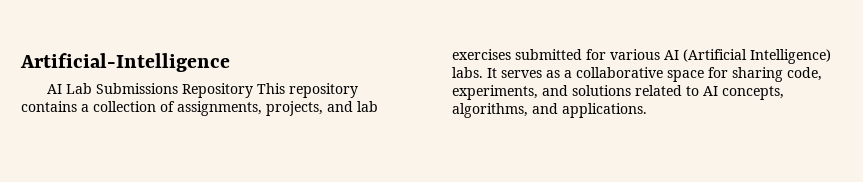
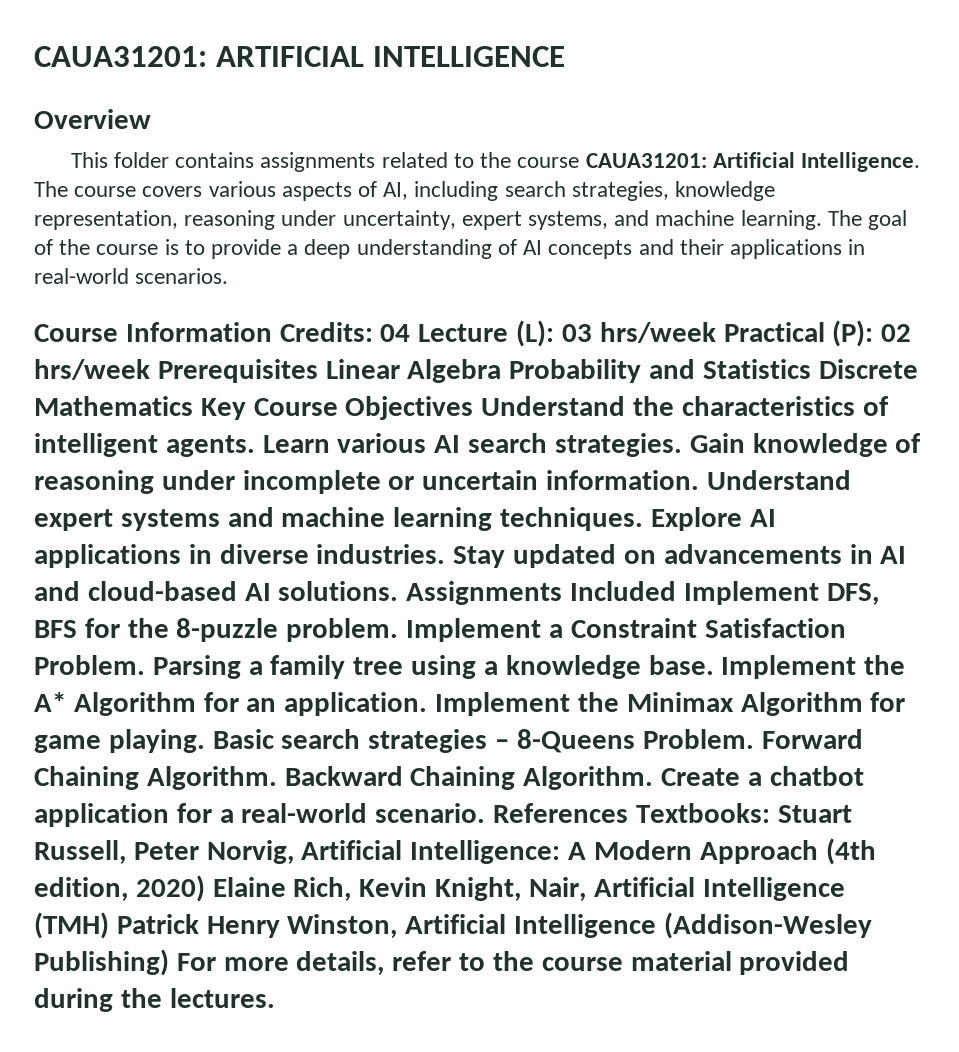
[20,53,230,72] [47,83,359,98] [21,101,378,116] [452,49,831,64] [452,67,822,82] [452,85,784,100] [452,103,647,118] Artificial-Intelligence // AI Lab Submissions Repository This repository contains a collection of assignments, projects, and lab exercises submitted for various AI (Artificial Intelligence) labs. It serves as a collaborative space for sharing code, experiments, and solutions related to AI concepts, algorithms, and applications. -> [34,46,565,67] [34,109,151,129] [70,152,920,172] [34,181,776,201] [34,210,908,230] [34,239,866,259] [34,268,229,284] [34,320,912,347] [34,359,918,383] [34,396,889,420] [34,433,922,457] [34,470,851,494] [34,507,776,531] [34,544,907,568] [34,581,879,605] [34,618,846,642] [34,655,906,679] [34,692,906,716] [34,729,863,753] [34,766,864,790] [34,803,852,827] [34,838,876,865] [34,875,845,902] [34,912,872,939] [34,949,850,976] [34,988,275,1012] CAUA31201: ARTIFICIAL INTELLIGENCE // Overview // This folder contains assignments related to the course CAUA31201: Artificial Intelligence. The course covers various aspects of AI, including search strategies, knowledge representation, reasoning under uncertainty, expert systems, and machine learning. The goal of the course is to provide a deep understanding of AI concepts and their applications in real-world scenarios. // Course Information Credits: 04 Lecture (L): 03 hrs/week Practical (P): 02 hrs/week Prerequisites Linear Algebra Probability and Statistics Discrete Mathematics Key Course Objectives Understand the characteristics of intelligent agents. Learn various AI search strategies. Gain knowledge of reasoning under incomplete or uncertain information. Understand expert systems and machine learning techniques. Explore AI applications in diverse industries. Stay updated on advancements in AI and cloud-based AI solutions. Assignments Included Implement DFS, BFS for the 8-puzzle problem. Implement a Constraint Satisfaction Problem. Parsing a family tree using a knowledge base. Implement the A* Algorithm for an application. Implement the Minimax Algorithm for game playing. Basic search strategies – 8-Queens Problem. Forward Chaining Algorithm. Backward Chaining Algorithm. Create a chatbot application for a real-world scenario. References Textbooks: Stuart Russell, Peter Norvig, Artificial Intelligence: A Modern Approach (4th edition, 2020) Elaine Rich, Kevin Knight, Nair, Artificial Intelligence (TMH) Patrick Henry Winston, Artificial Intelligence (Addison-Wesley Publishing) For more details, refer to the course material provided during the lectures.

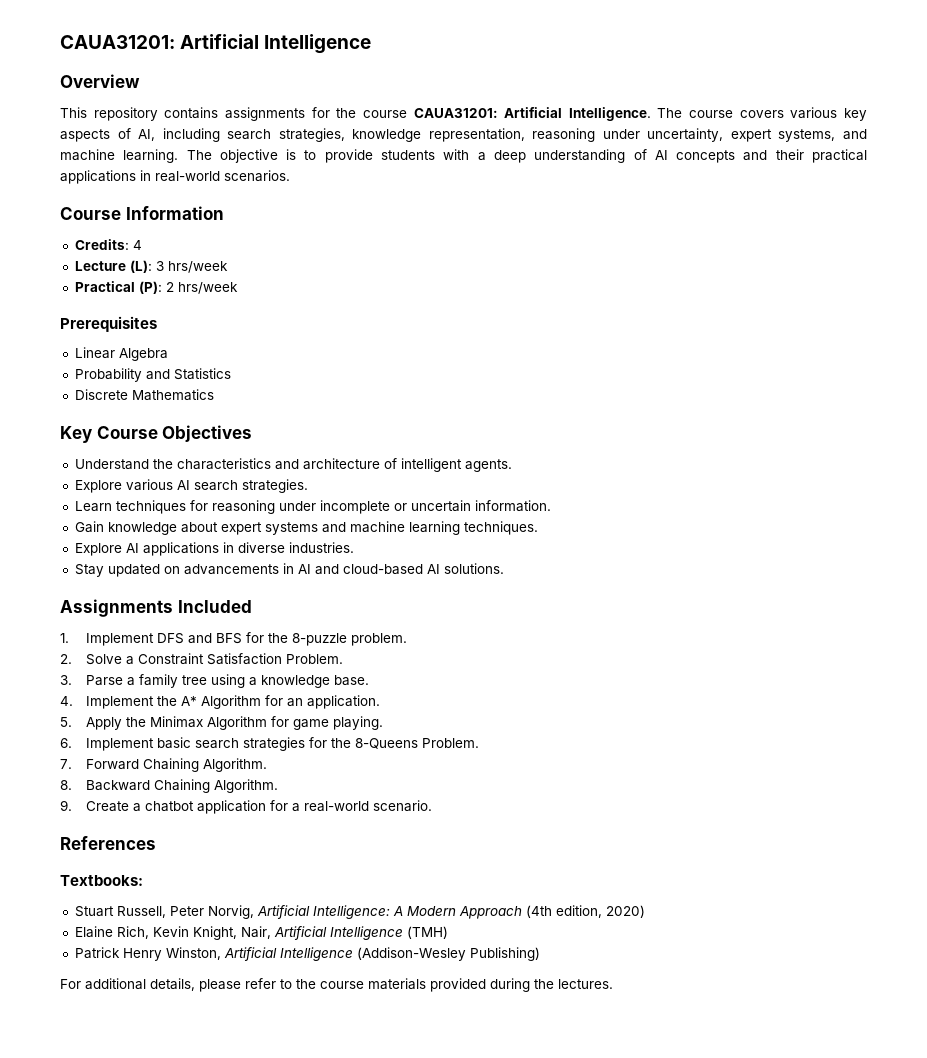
[34,46,565,67] CAUA31201: ARTIFICIAL INTELLIGENCE -> [60,34,372,54] CAUA31201: Artificial Intelligence
[114,152,170,168] folder -> [93,107,158,121] repository
[381,152,474,168] related to -> [311,107,330,118] for
(276, 189) none -> [844,108,867,121] key
[868,210,908,230] [34,239,159,255] goal of the course -> [219,149,278,163] objective
(282, 249) none -> [381,149,470,160] students with
(724, 247) none -> [811,149,867,163] practical
[279,322,411,342] Credits: 04 -> [74,239,142,250] // Credits: 4 //
[561,322,716,343] 03 hrs/week -> [155,261,228,273] 3 hrs/week //
[881,324,912,342] [34,359,150,380] 02 hrs/week -> [165,282,238,294] 2 hrs/week //
(318, 371) none -> (157, 324) //
(502, 371) none -> (168, 354) //
(811, 369) none -> (231, 374) //
(193, 406) none -> (214, 395) //
(474, 408) none -> (253, 433) //
(855, 406) none -> [274,458,380,470] and architecture
[262,435,330,453] Learn -> [74,480,122,493] // Explore
[689,433,922,457] Gain knowledge of -> [74,500,208,514] // Learn techniques for
[706,470,851,490] Understand -> [74,521,218,535] // Gain knowledge about
(644, 519) none -> (538, 528) //
(446, 554) none -> (354, 547) //
(399, 591) none -> (504, 568) //
[683,581,879,605] Implement DFS, -> [60,633,212,646] // 1. Implement DFS and
[406,618,542,642] Implement -> [60,654,122,665] // 2. Solve
[152,655,241,679] Parsing -> [60,675,123,686] // 3. Parse
(714, 665) none -> [60,696,73,706] // 4.
[435,692,571,716] Implement -> [60,717,122,730] // 5. Apply
[212,729,510,753] Basic search strategies – -> [60,737,351,751] // 6. Implement basic search strategies for the
(754, 739) none -> [60,759,72,769] // 7.
(277, 778) none -> [60,780,72,790] // 8.
(654, 778) none -> [60,800,72,811] // 9.
(486, 813) none -> (432, 806) //
(629, 813) none -> (156, 843) //
(770, 813) none -> (143, 880) //
(205, 888) none -> (645, 911) //
(109, 925) none -> (448, 932) //
[176,951,385,975] For more details, -> [60,978,241,992] // For additional details, please
[630,951,732,971] material -> [368,978,426,990] materials

